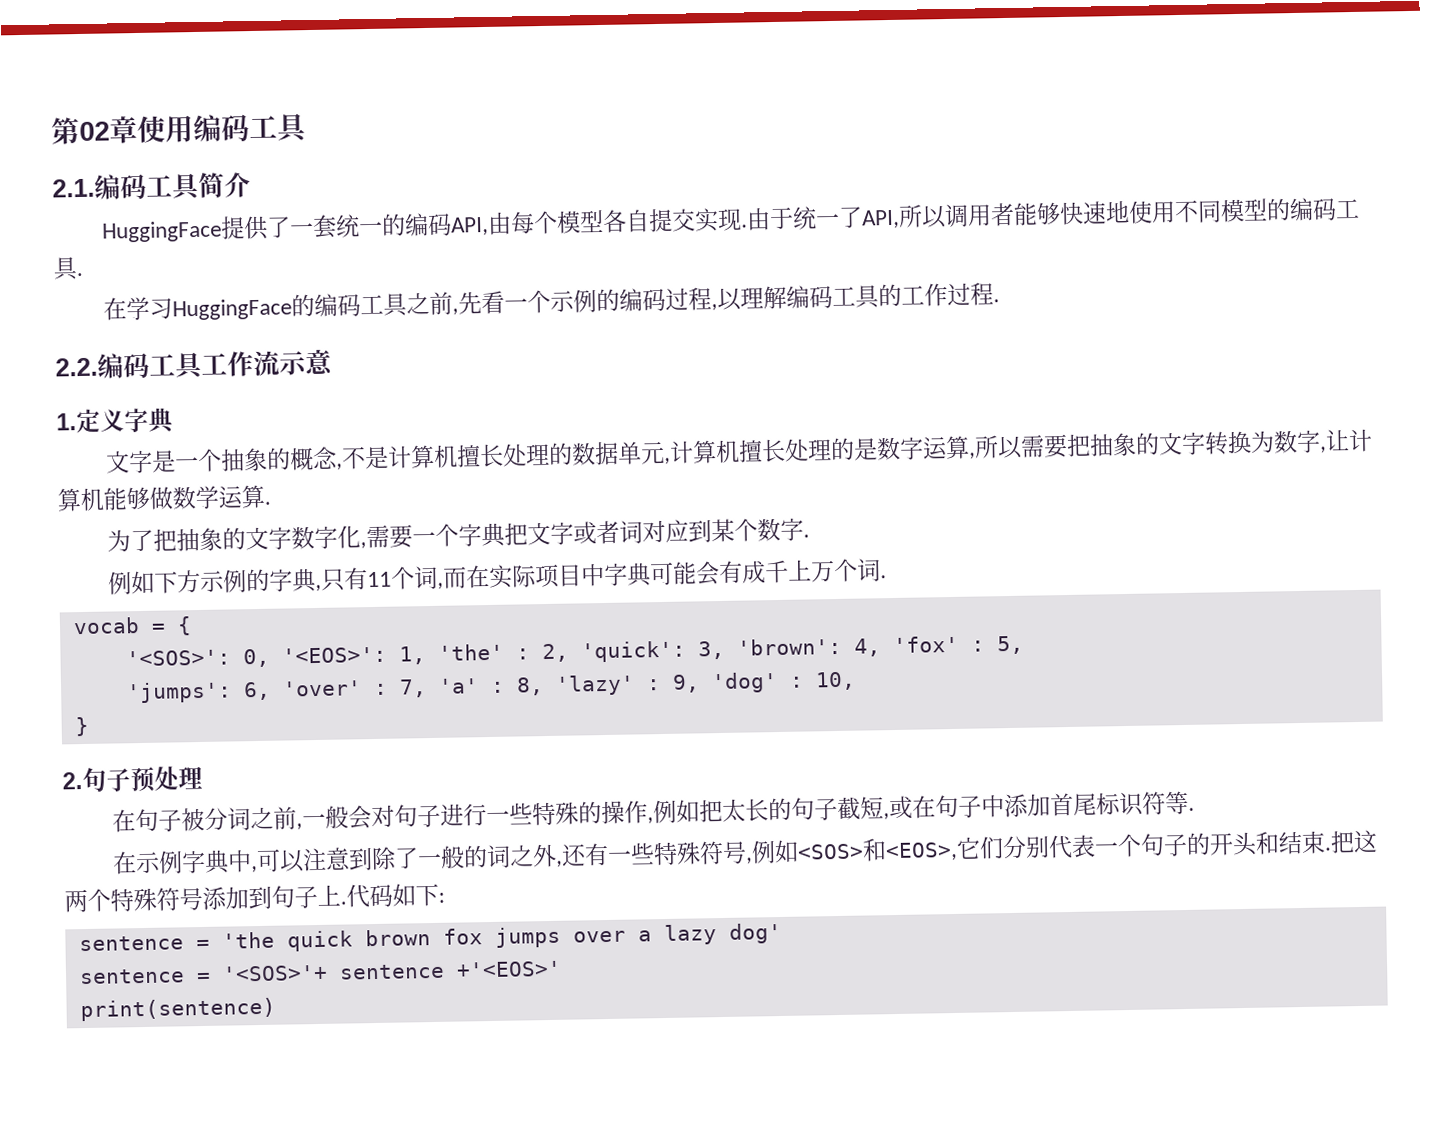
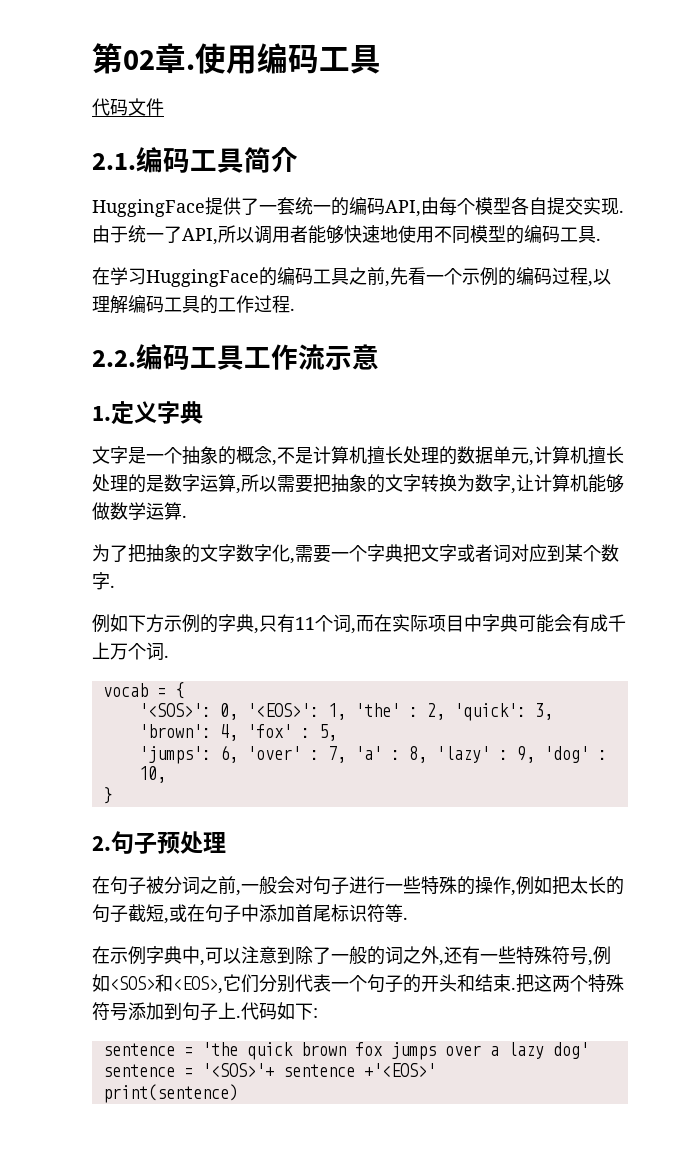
(138, 129) none -> [186,64,195,70] .
(309, 128) none -> [92,98,164,116] // 代码文件

